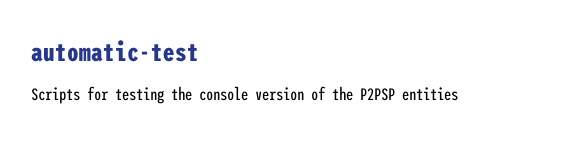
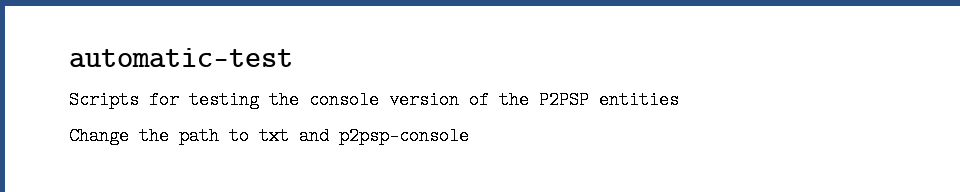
(458, 94) none -> [69,127,469,145] // Change the path to txt and p2psp-console

